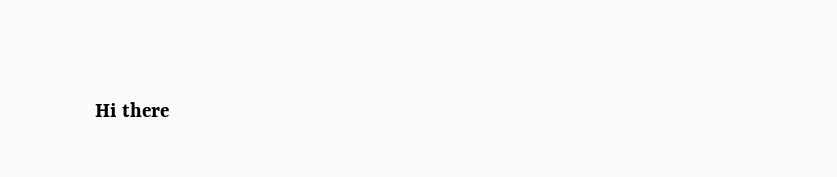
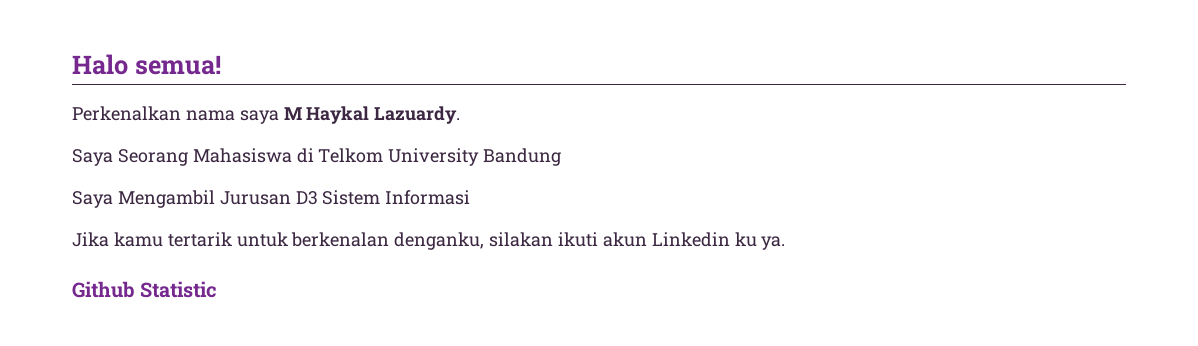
[95,102,169,117] Hi there -> [72,54,221,75] [72,106,461,124] [72,148,562,166] [72,190,471,208] [72,232,786,250] [72,281,218,298] Halo semua! // Perkenalkan nama saya M Haykal Lazuardy. // Saya Seorang Mahasiswa di Telkom University Bandung // Saya Mengambil Jurusan D3 Sistem Informasi // Jika kamu tertarik untuk berkenalan denganku, silakan ikuti akun Linkedin ku ya. // Github Statistic

